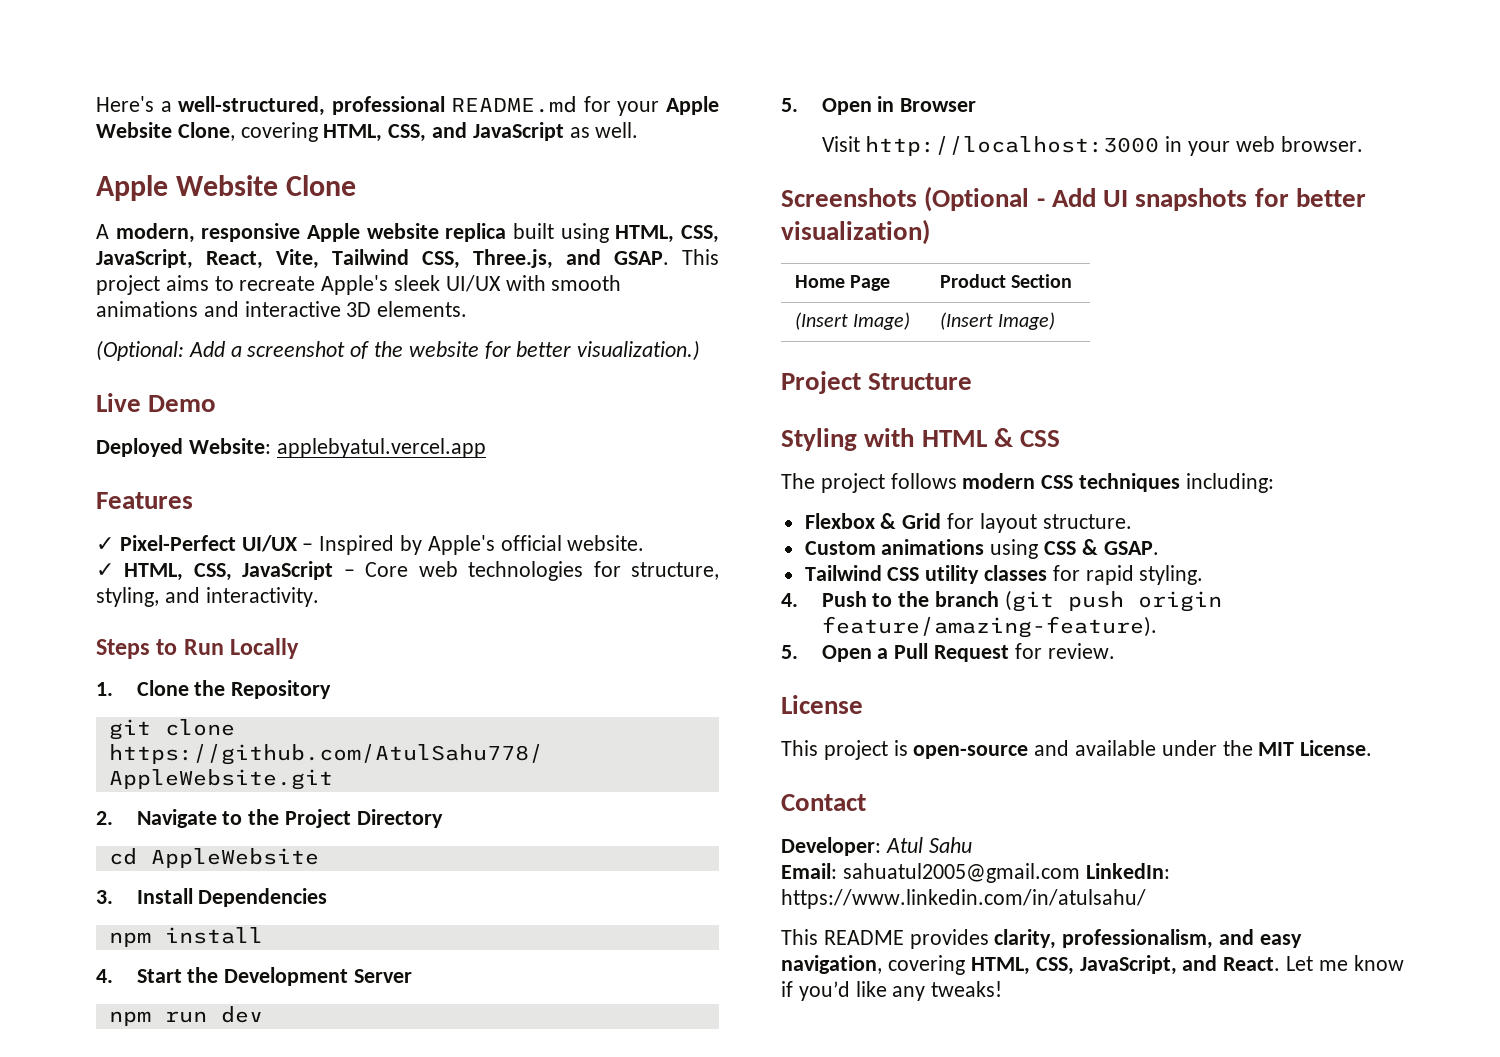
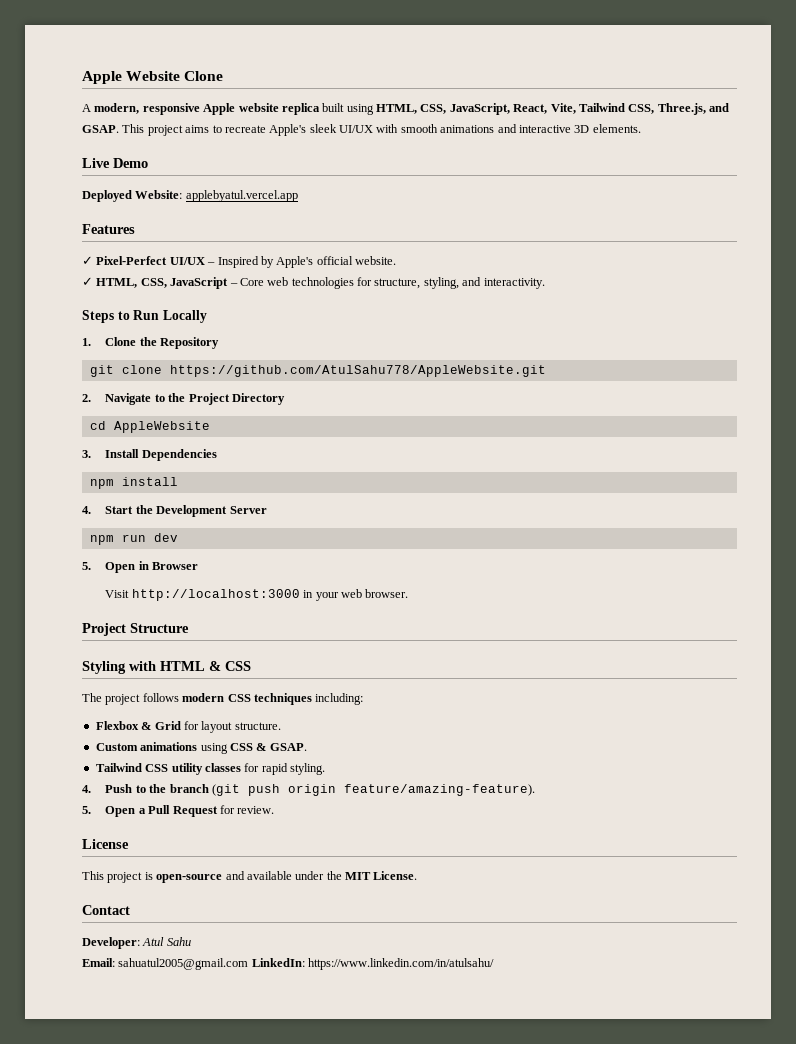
[96,96,719,116] [96,122,639,142] Here's a well-structured, professional README.md for your Apple Website Clone, covering HTML, CSS, and JavaScript as well. // -> (82, 77) none
[96,340,701,361] // (Optional: Add a screenshot of the website for better visualization.) -> (641, 128) none
[781,186,1367,212] [781,219,930,245] [795,275,891,291] [940,274,1073,288] [795,312,911,330] [940,312,1056,330] // Screenshots (Optional - Add UI snapshots for better visualization) // Home Page | Product Section // (Insert Image) | (Insert Image) -> (409, 593) none
[781,929,1302,949] [781,955,1404,975] [781,981,1003,1001] // This README provides clarity, professionalism, and easy navigation, covering HTML, CSS, JavaScript, and React. Let me know if you’d like any tweaks! -> (495, 964) none

